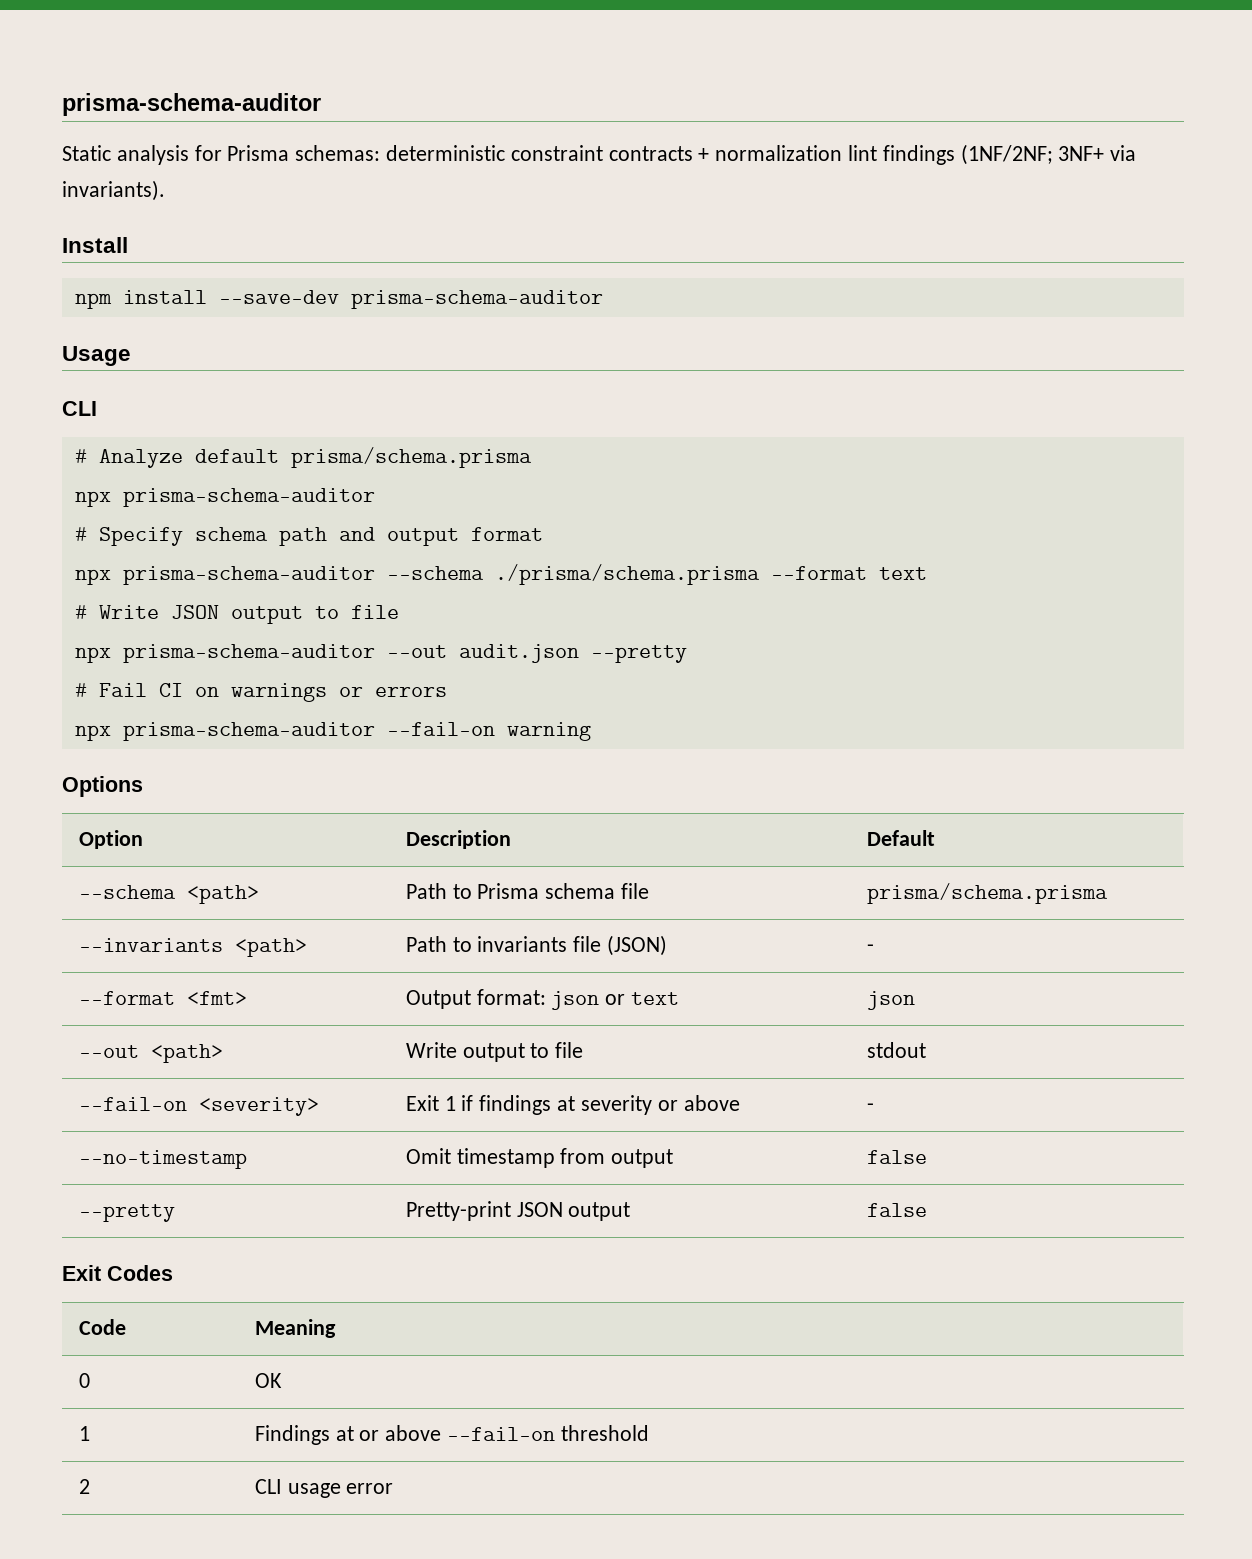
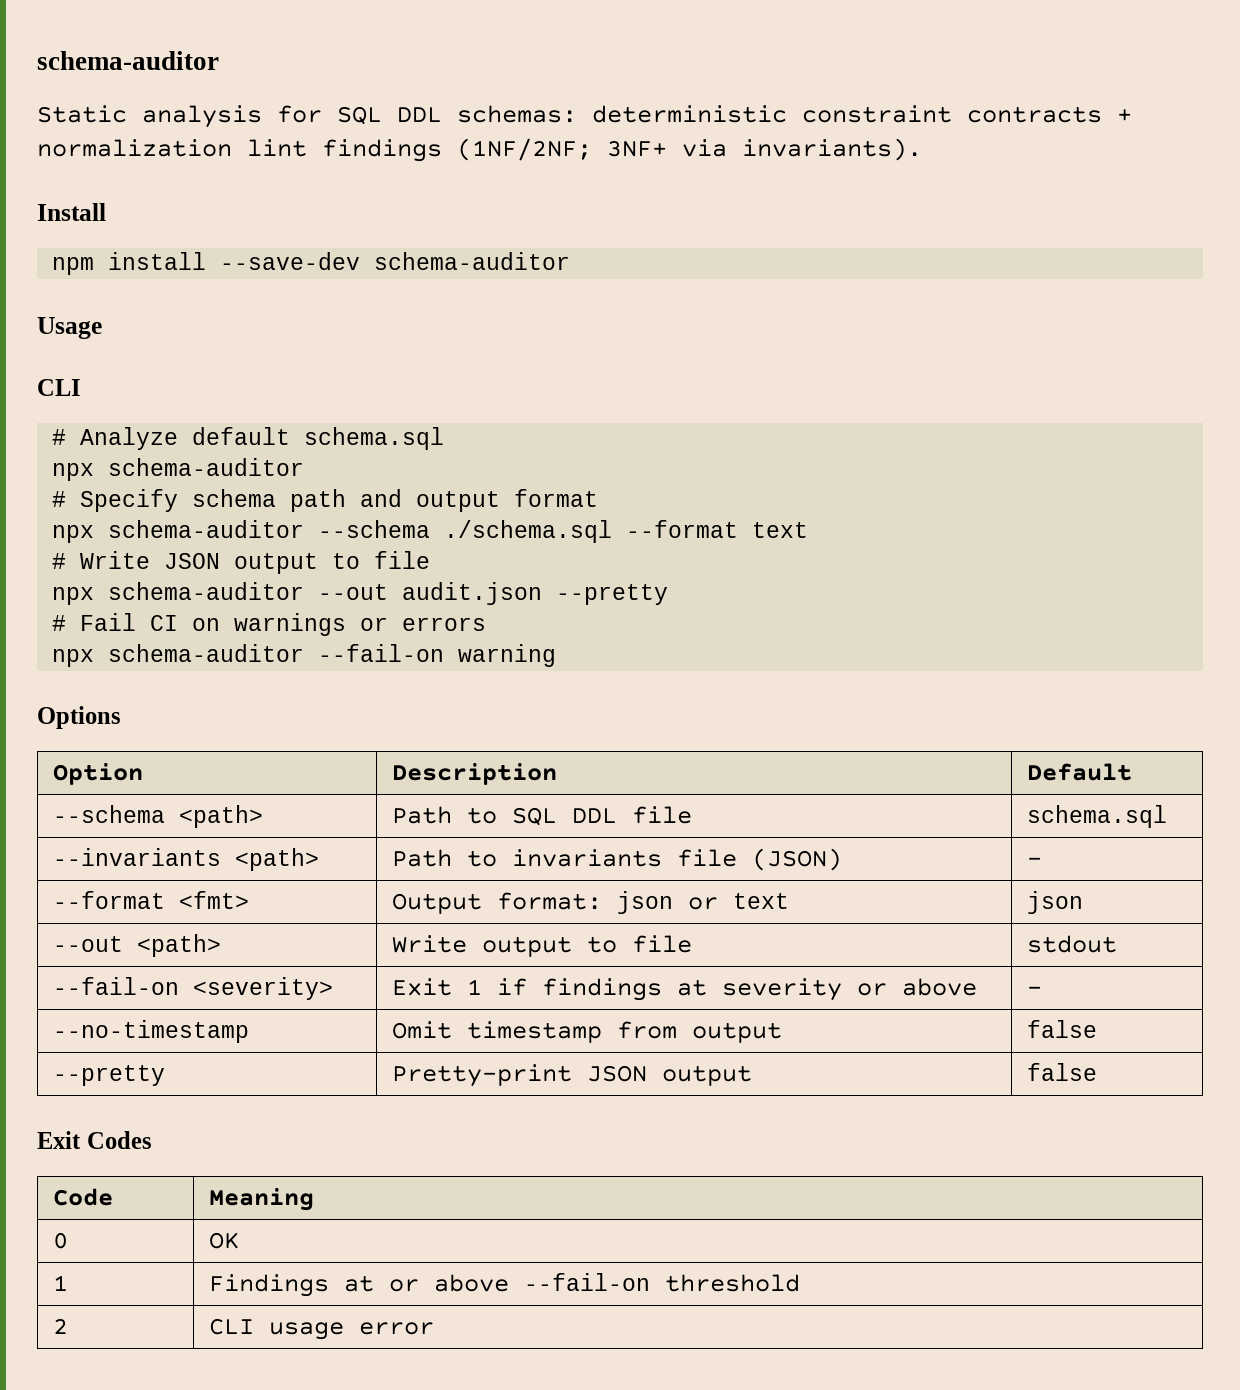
[62,93,321,116] prisma-schema-auditor -> [37,51,219,70] schema-auditor
[227,145,290,161] Prisma -> [337,106,442,125] SQL DDL
[350,290,603,309] prisma-schema-auditor -> [374,252,571,270] schema-auditor
[290,447,532,468] [74,488,375,507] prisma/schema.prisma // npx prisma-schema-auditor -> [304,427,445,450] [52,458,305,481] schema.sql // npx schema-auditor
[122,564,760,585] prisma-schema-auditor --schema ./prisma/schema.prisma -> [108,520,613,543] schema-auditor --schema ./schema.sql
[122,644,375,663] prisma-schema-auditor -> [108,582,305,600] schema-auditor
[122,722,375,741] prisma-schema-auditor -> [108,644,305,662] schema-auditor
[477,883,650,899] [866,883,1108,904] Prisma schema file | prisma/schema.prisma -> [511,806,692,826] [1026,805,1167,828] SQL DDL file | schema.sql

